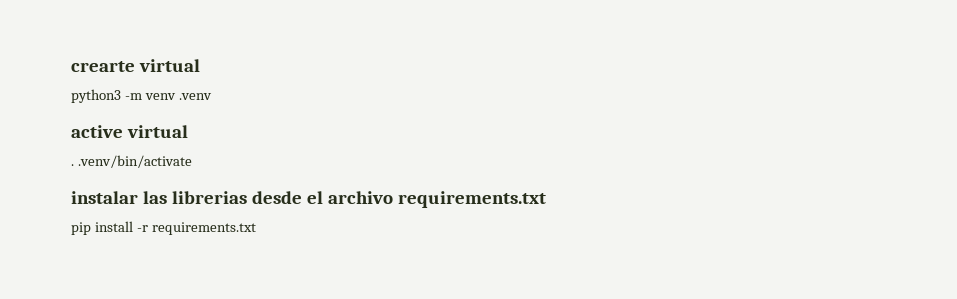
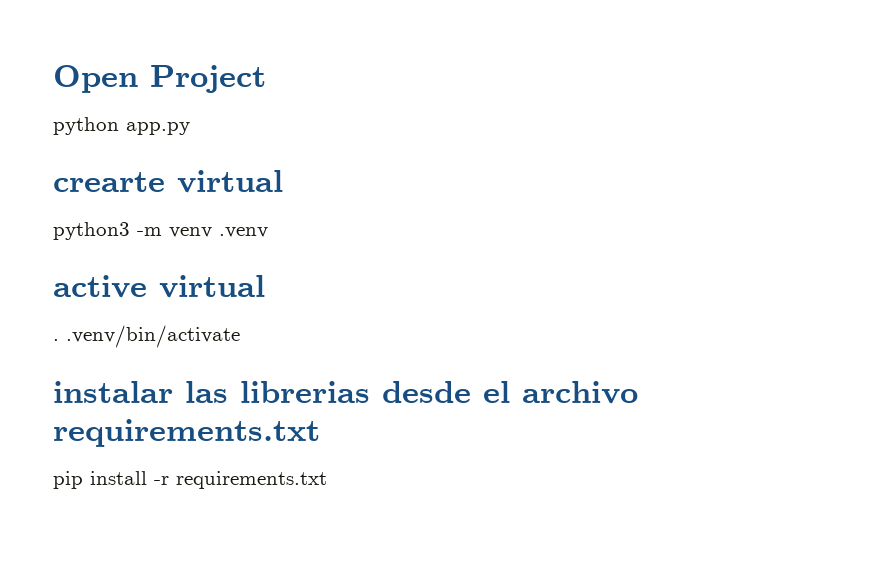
(71, 66) none -> [53,65,266,93] [53,117,190,135] Open Project // python app.py //

